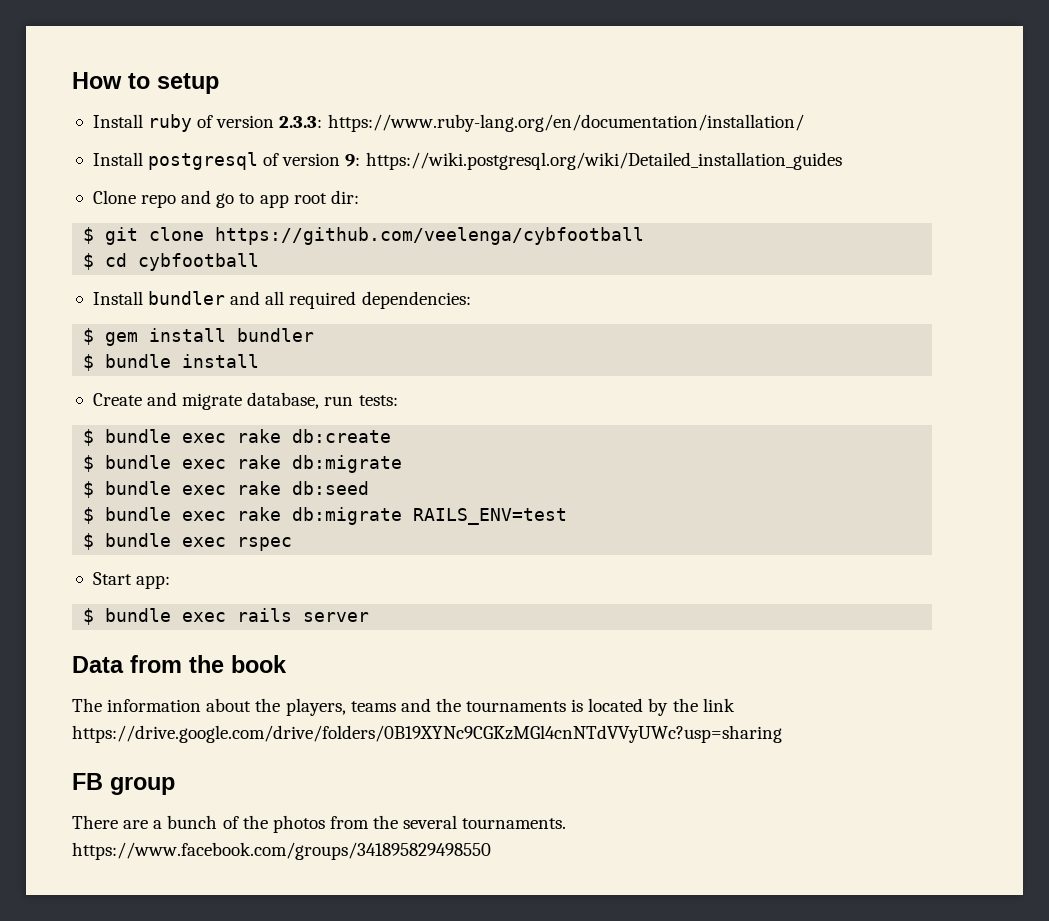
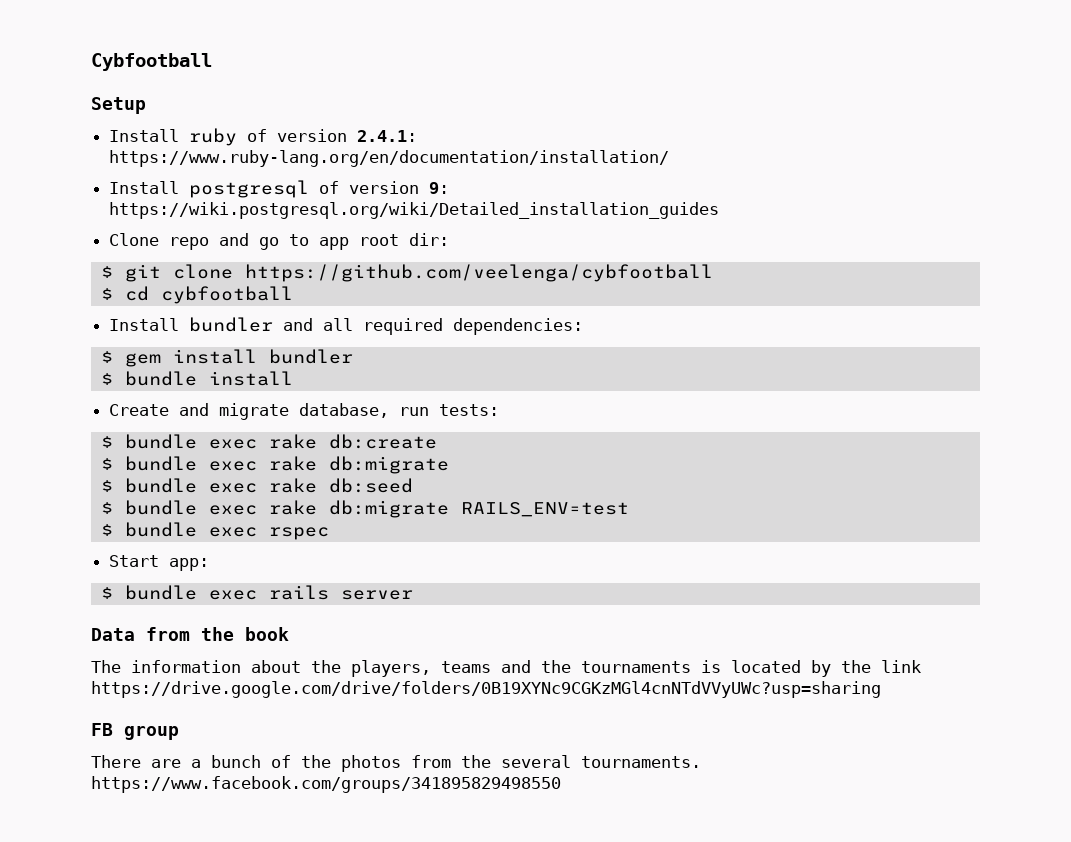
[72,72,219,94] How to setup -> [91,53,212,71] [91,97,146,114] Cybfootball // Setup
[279,116,323,128] 2.3.3: -> [357,130,418,142] 2.4.1:

